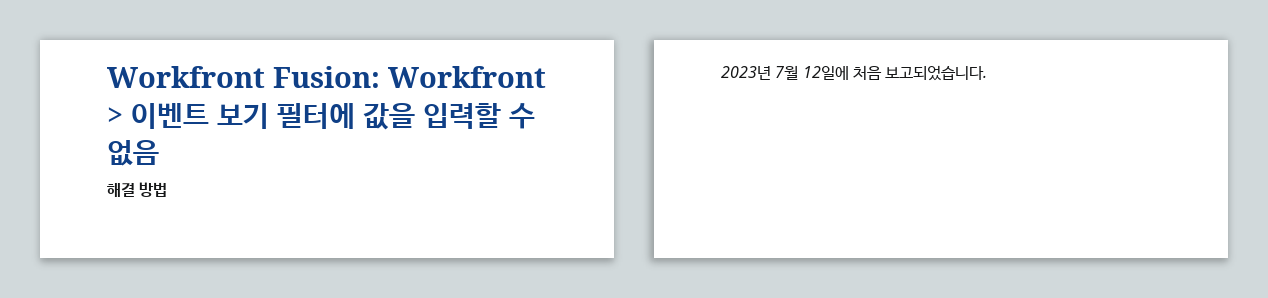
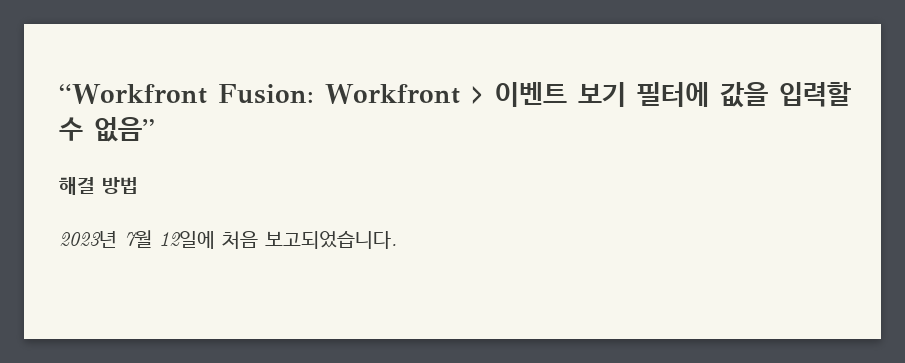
[107,66,265,88] Workfront -> [59,84,207,104] “Workfront
[107,140,159,166] 없음 -> [94,117,155,142] 없음”

